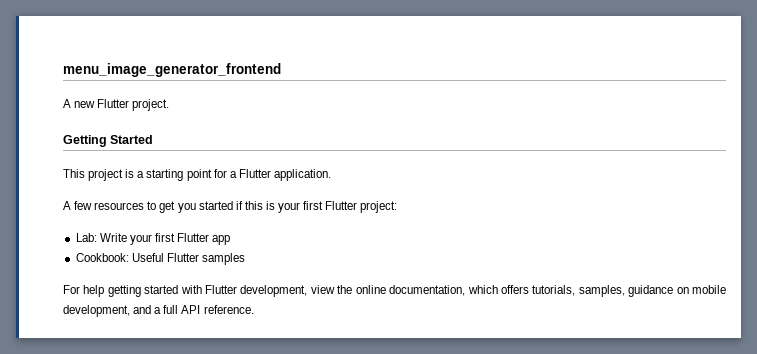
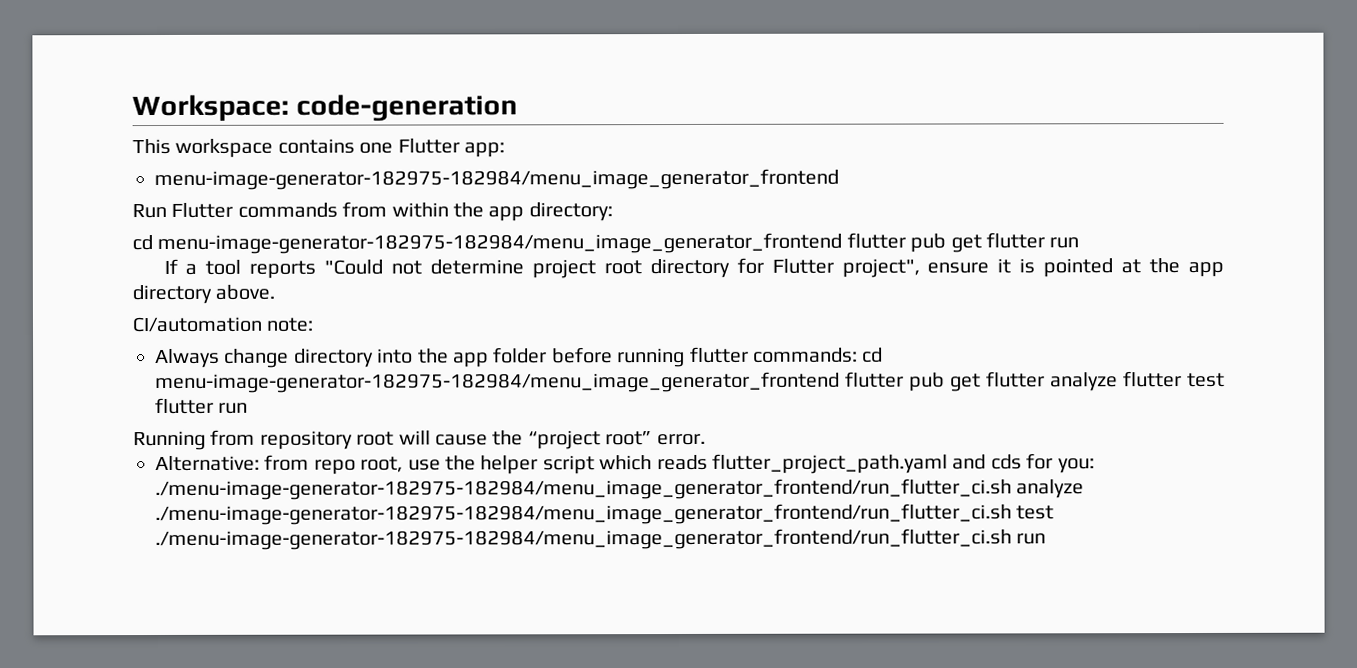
[63,63,281,77] [63,99,170,111] [63,135,154,147] [63,169,331,181] [63,201,398,213] [75,233,231,245] [75,253,245,265] [63,285,726,297] [63,305,254,317] menu_image_generator_frontend // A new Flutter project. // Getting Started // This project is a starting point for a Flutter application. // A few resources to get you started if this is your first Flutter project: // Lab: Write your first Flutter app // Cookbook: Useful Flutter samples // For help getting started with Flutter development, view the online documentation, which offers tutorials, samples, guidance on mobile development, and a full API reference. -> [132,94,518,122] [132,138,505,158] [154,168,839,191] [132,201,613,222] [132,232,1080,254] [163,257,1224,279] [132,284,276,305] [132,316,314,333] [155,346,884,369] [155,371,1225,394] [155,397,249,415] [133,429,706,451] [155,453,1095,475] [155,478,1085,501] [155,503,1055,526] [155,528,1047,551] Workspace: code-generation // This workspace contains one Flutter app: // menu-image-generator-182975-182984/menu_image_generator_frontend // Run Flutter commands from within the app directory: // cd menu-image-generator-182975-182984/menu_image_generator_frontend flutter pub get flutter run // If a tool reports "Could not determine project root directory for Flutter project", ensure it is pointed at the app directory above. // CI/automation note: // Always change directory into the app folder before running flutter commands: cd menu-image-generator-182975-182984/menu_image_generator_frontend flutter pub get flutter analyze flutter test flutter run // Running from repository root will cause the “project root” error. // Alternative: from repo root, use the helper script which reads flutter_project_path.yaml and cds for you: ./menu-image-generator-182975-182984/menu_image_generator_frontend/run_flutter_ci.sh analyze ./menu-image-generator-182975-182984/menu_image_generator_frontend/run_flutter_ci.sh test ./menu-image-generator-182975-182984/menu_image_generator_frontend/run_flutter_ci.sh run

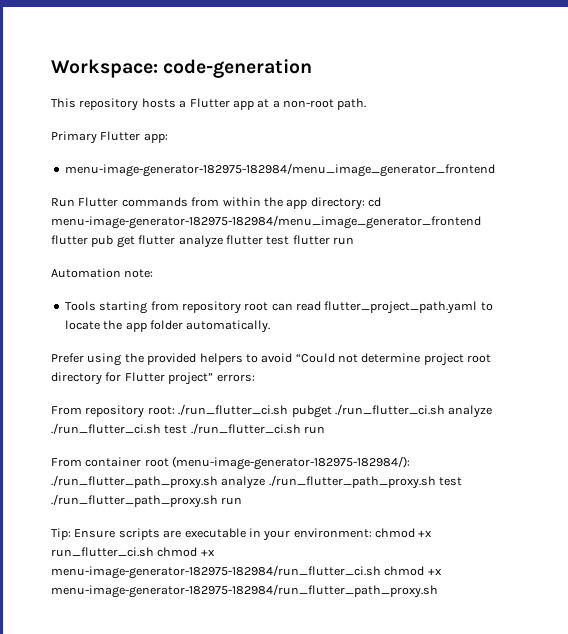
[175,138,394,158] workspace contains one -> [79,98,367,111] [51,131,97,144] repository hosts a Flutter app at a non-root path. // Primary
[132,232,1080,254] [163,257,1224,279] [132,284,276,305] [132,316,314,333] [155,346,858,369] // cd menu-image-generator-182975-182984/menu_image_generator_frontend flutter pub get flutter run // If a tool reports "Could not determine project root directory for Flutter project", ensure it is pointed at the app directory above. // CI/automation note: // Always change directory into the app folder before running flutter commands: -> (365, 203) none
[133,429,706,451] [155,453,1095,475] [155,478,1085,501] [155,503,1055,526] [155,528,1047,551] Running from repository root will cause the “project root” error. // Alternative: from repo root, use the helper script which reads flutter_project_path.yaml and cds for you: ./menu-image-generator-182975-182984/menu_image_generator_frontend/run_flutter_ci.sh analyze ./menu-image-generator-182975-182984/menu_image_generator_frontend/run_flutter_ci.sh test ./menu-image-generator-182975-182984/menu_image_generator_frontend/run_flutter_ci.sh run -> [51,268,154,278] [64,301,493,314] [64,320,271,333] [51,353,492,366] [51,372,255,385] [51,404,493,418] [51,423,326,434] [51,456,411,470] [51,475,463,489] [51,494,243,508] [51,528,433,541] [51,547,215,557] [51,565,442,579] [51,584,438,598] Automation note: // Tools starting from repository root can read flutter_project_path.yaml to locate the app folder automatically. // Prefer using the provided helpers to avoid “Could not determine project root directory for Flutter project” errors: // From repository root: ./run_flutter_ci.sh pubget ./run_flutter_ci.sh analyze ./run_flutter_ci.sh test ./run_flutter_ci.sh run // From container root (menu-image-generator-182975-182984/): ./run_flutter_path_proxy.sh analyze ./run_flutter_path_proxy.sh test ./run_flutter_path_proxy.sh run // Tip: Ensure scripts are executable in your environment: chmod +x run_flutter_ci.sh chmod +x menu-image-generator-182975-182984/run_flutter_ci.sh chmod +x menu-image-generator-182975-182984/run_flutter_path_proxy.sh

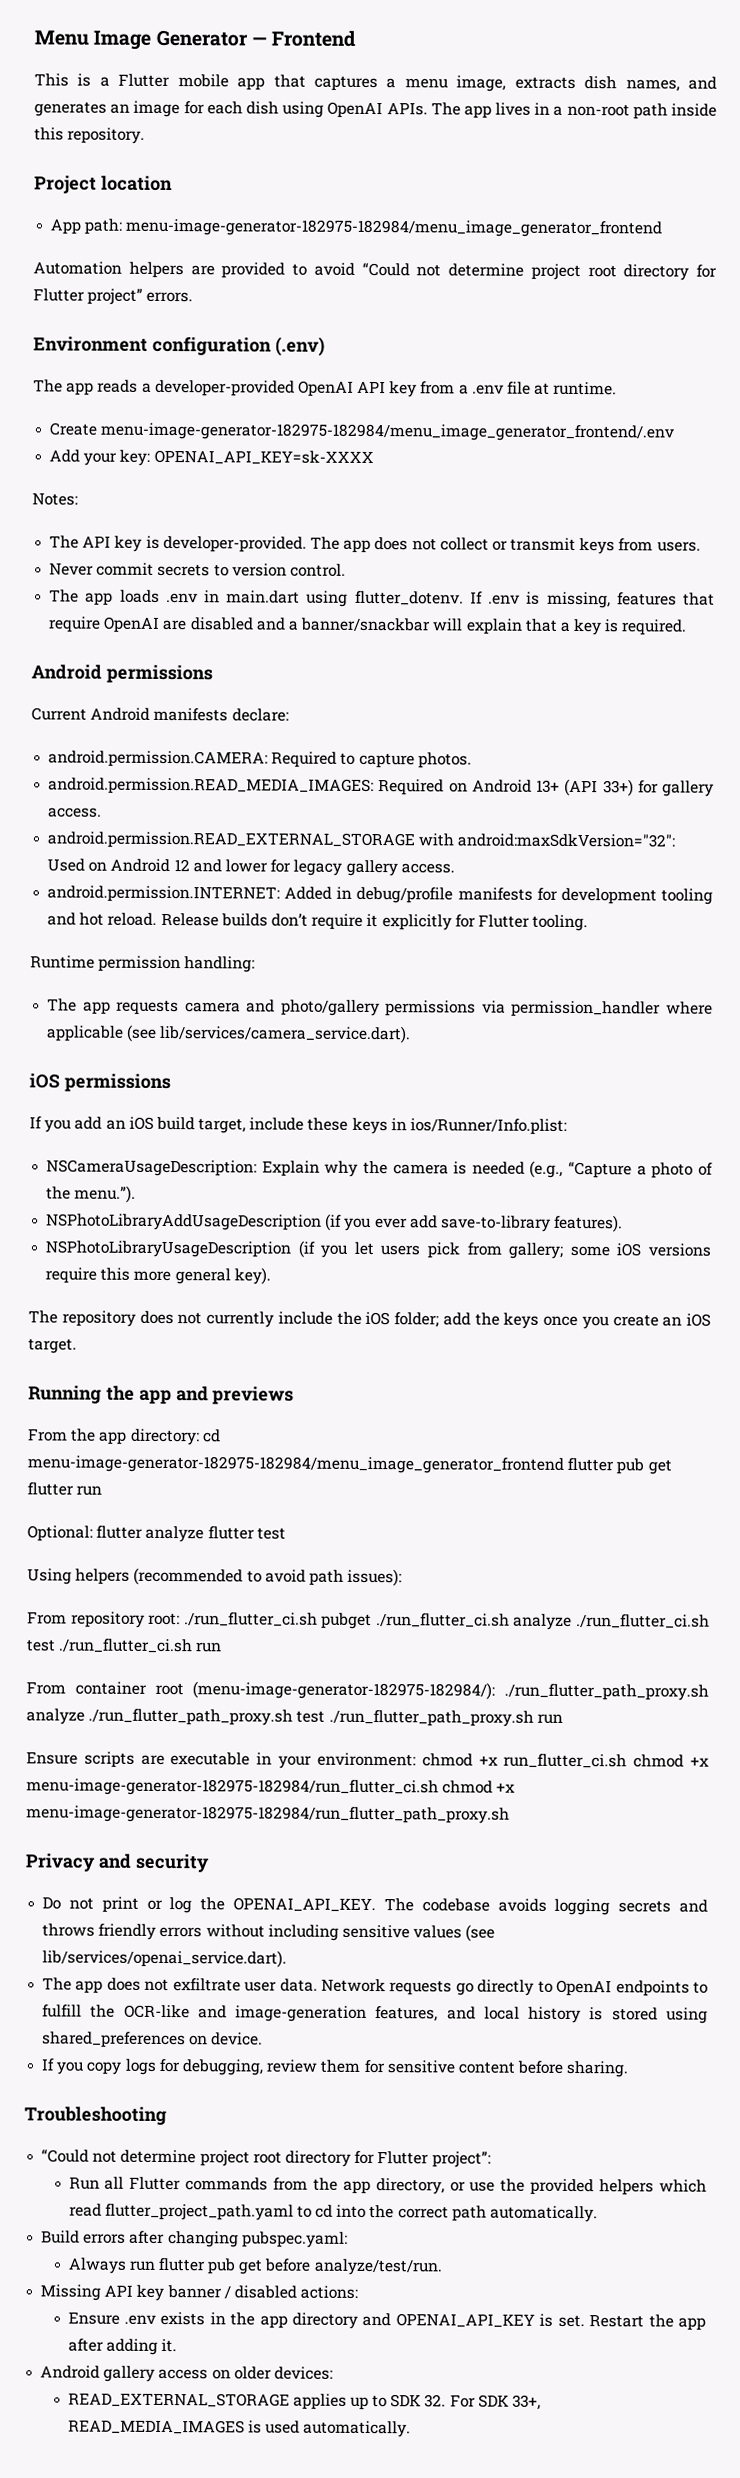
[51,59,313,78] [51,98,367,111] [51,131,168,144] [64,163,495,177] [51,197,381,210] [51,215,481,229] [51,235,354,248] [51,268,154,278] [64,301,493,314] [64,320,271,333] [51,353,243,366] Workspace: code-generation // This repository hosts a Flutter app at a non-root path. // Primary Flutter app: // menu-image-generator-182975-182984/menu_image_generator_frontend // Run Flutter commands from within the app directory: cd menu-image-generator-182975-182984/menu_image_generator_frontend flutter pub get flutter analyze flutter test flutter run // Automation note: // Tools starting from repository root can read flutter_project_path.yaml to locate the app folder automatically. // Prefer using the provided helpers -> [34,29,357,50] [34,73,718,92] [34,100,717,120] [34,127,146,144] [34,175,173,194] [50,218,663,238] [33,261,286,279] Menu Image Generator — Frontend // This is a Flutter mobile app that captures a menu image, extracts dish names, and generates an image for each dish using OpenAI APIs. The app lives in a non-root path inside this repository. // Project location // App path: menu-image-generator-182975-182984/menu_image_generator_frontend // Automation helpers are provided
[216,374,255,382] errors: -> [146,291,194,303] [33,336,325,356] [33,379,618,398] [49,422,675,442] [49,449,374,466] [32,492,78,506] [49,535,701,555] [49,562,346,577] [49,589,715,609] [48,616,688,636] [31,664,213,684] [31,707,289,722] [48,750,472,769] [48,777,714,797] [48,807,103,818] [47,831,676,850] [47,858,455,877] [47,885,713,905] [47,912,589,932] [30,955,256,973] [47,998,713,1018] [46,1024,412,1044] [29,1073,171,1093] [29,1116,568,1135] [46,1159,713,1179] [46,1185,137,1203] [46,1213,624,1233] [45,1240,712,1259] [45,1267,271,1285] [28,1310,711,1330] [28,1338,77,1354] [28,1385,295,1405] [28,1428,221,1446] [27,1455,672,1475] [27,1482,103,1496] [27,1525,286,1543] [27,1567,403,1587] errors. // Environment configuration (.env) // The app reads a developer-provided OpenAI API key from a .env file at runtime. // Create menu-image-generator-182975-182984/menu_image_generator_frontend/.env // Add your key: OPENAI_API_KEY=sk-XXXX // Notes: // The API key is developer-provided. The app does not collect or transmit keys from users. // Never commit secrets to version control. // The app loads .env in main.dart using flutter_dotenv. If .env is missing, features that require OpenAI are disabled and a banner/snackbar will explain that a key is required. // Android permissions // Current Android manifests declare: // android.permission.CAMERA: Required to capture photos. // android.permission.READ_MEDIA_IMAGES: Required on Android 13+ (API 33+) for gallery access. // android.permission.READ_EXTERNAL_STORAGE with android:maxSdkVersion="32": Used on Android 12 and lower for legacy gallery access. // android.permission.INTERNET: Added in debug/profile manifests for development tooling and hot reload. Release builds don’t require it explicitly for Flutter tooling. // Runtime permission handling: // The app requests camera and photo/gallery permissions via permission_handler where applicable (see lib/services/camera_service.dart). // iOS permissions // If you add an iOS build target, include these keys in ios/Runner/Info.plist: // NSCameraUsageDescription: Explain why the camera is needed (e.g., “Capture a photo of the menu.”). // NSPhotoLibraryAddUsageDescription (if you ever add save-to-library features). // NSPhotoLibraryUsageDescription (if you let users pick from gallery; some iOS versions require this more general key). // The repository does not currently include the iOS folder; add the keys once you create an iOS target. // Running the app and previews // From the app directory: cd menu-image-generator-182975-182984/menu_image_generator_frontend flutter pub get flutter run // Optional: flutter analyze flutter test // Using helpers (recommended to avoid path issues):
[51,528,71,540] Tip: -> (563, 1718) none
(438, 591) none -> [25,1853,209,1873] [42,1896,708,1916] [42,1923,496,1942] [42,1949,288,1968] [42,1977,708,1997] [42,2004,708,2024] [42,2031,264,2049] [41,2058,629,2078] [24,2106,167,2126] [41,2149,491,2168] [68,2176,707,2196] [68,2203,599,2223] [41,2230,348,2248] [67,2257,443,2276] [40,2284,359,2302] [67,2311,707,2331] [67,2338,177,2355] [40,2365,333,2382] [67,2392,542,2411] [67,2419,412,2438] // Privacy and security // Do not print or log the OPENAI_API_KEY. The codebase avoids logging secrets and throws friendly errors without including sensitive values (see lib/services/openai_service.dart). // The app does not exfiltrate user data. Network requests go directly to OpenAI endpoints to fulfill the OCR-like and image-generation features, and local history is stored using shared_preferences on device. // If you copy logs for debugging, review them for sensitive content before sharing. // Troubleshooting // “Could not determine project root directory for Flutter project”: // Run all Flutter commands from the app directory, or use the provided helpers which read flutter_project_path.yaml to cd into the correct path automatically. // Build errors after changing pubspec.yaml: // Always run flutter pub get before analyze/test/run. // Missing API key banner / disabled actions: // Ensure .env exists in the app directory and OPENAI_API_KEY is set. Restart the app after adding it. // Android gallery access on older devices: // READ_EXTERNAL_STORAGE applies up to SDK 32. For SDK 33+, READ_MEDIA_IMAGES is used automatically.

